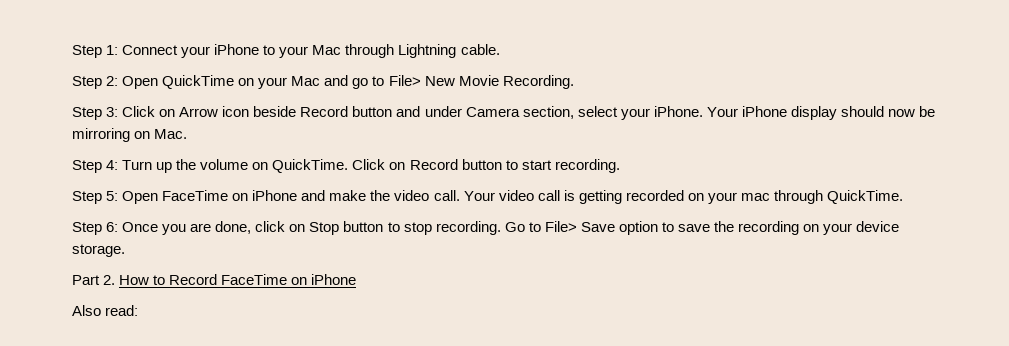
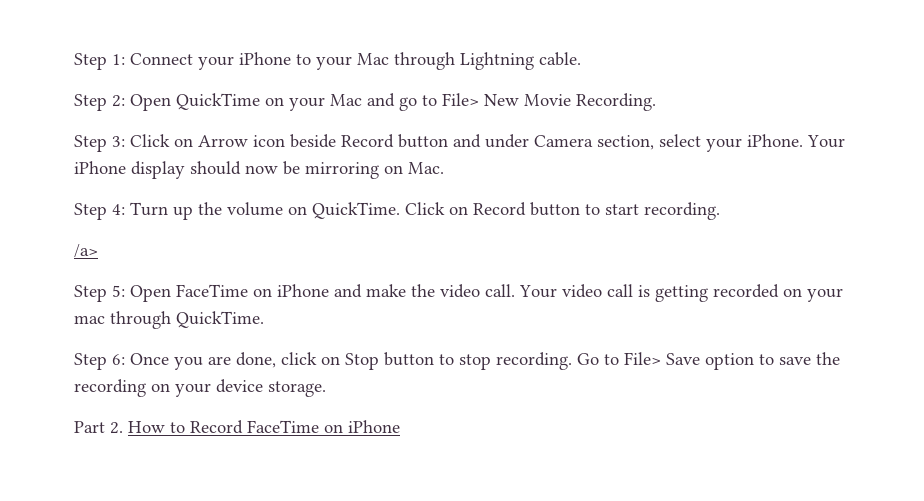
(620, 166) none -> [74,244,98,258] // /a>
[72,305,139,316] // Also read: -> (400, 426) none

